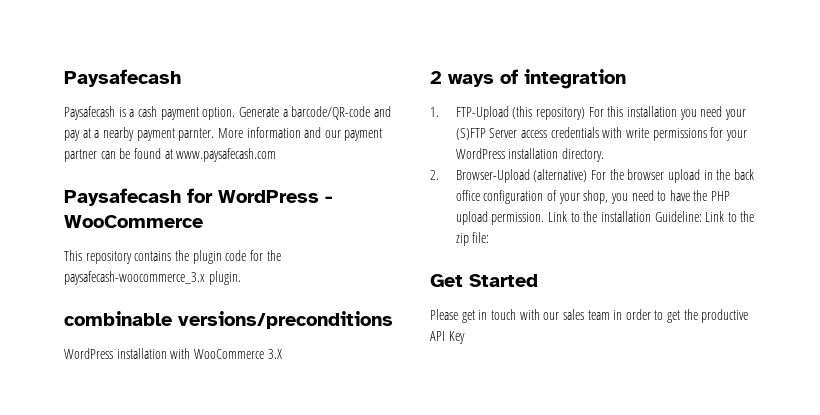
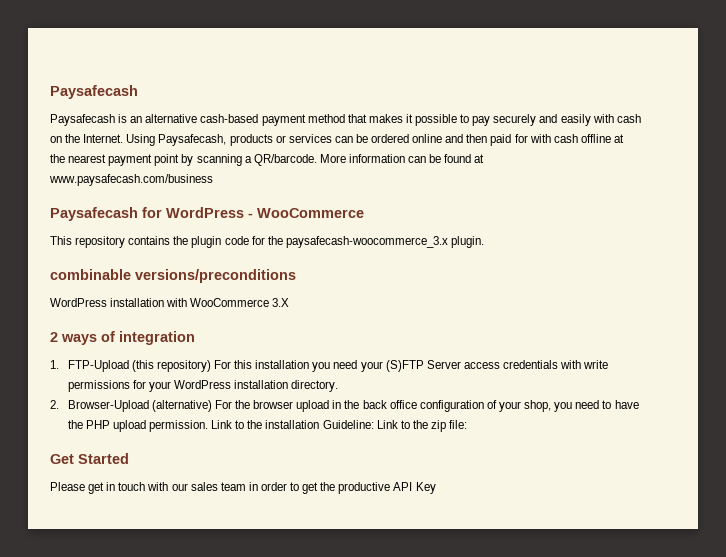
[129,106,391,120] [64,127,383,141] [64,149,97,162] a cash payment option. Generate a barcode/QR-code and pay at a nearby payment parnter. More information and our payment partner -> [130,114,641,126] [50,134,624,146] [50,154,405,166] an alternative cash-based payment method that makes it possible to pay securely and easily with cash on the Internet. Using Paysafecash, products or services can be ordered online and then paid for with cash offline at the nearest payment point by scanning a QR/barcode. More information
[176,148,277,162] www.paysafecash.com -> [49,174,213,186] www.paysafecash.com/business

